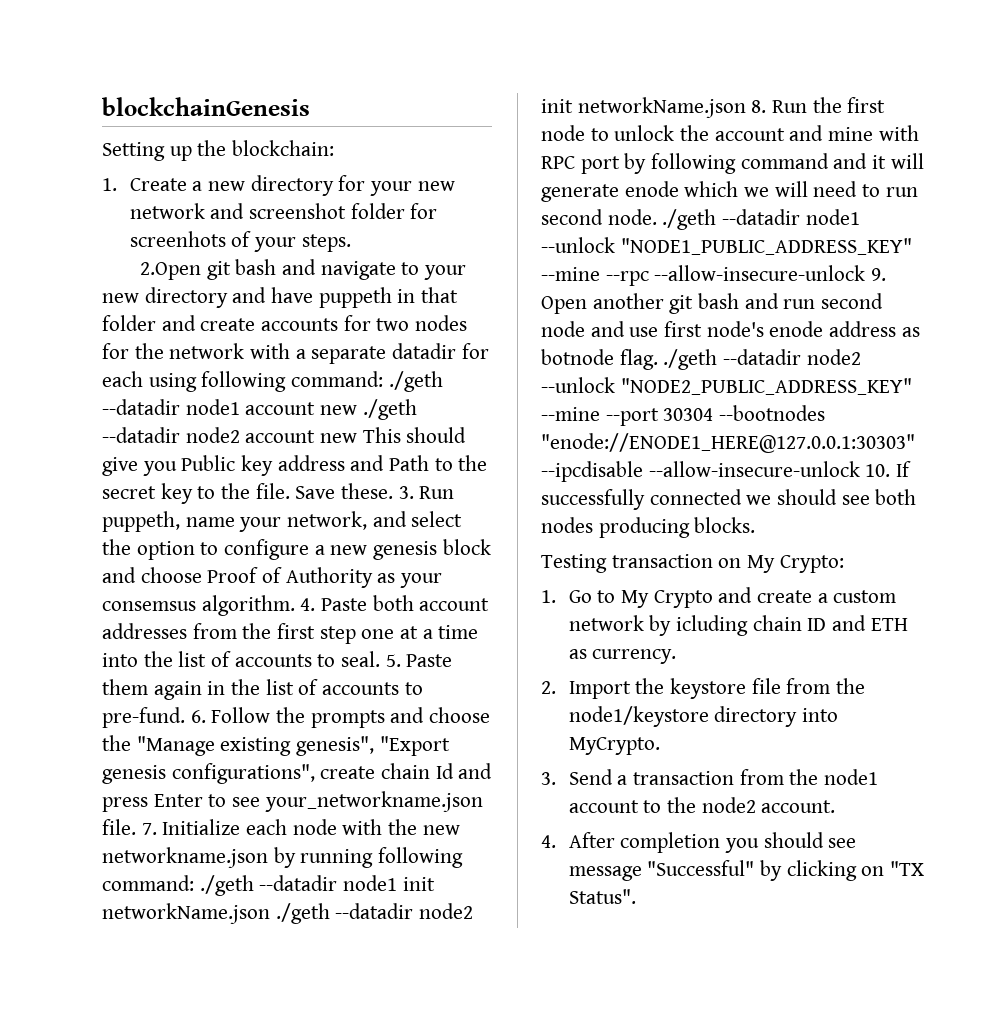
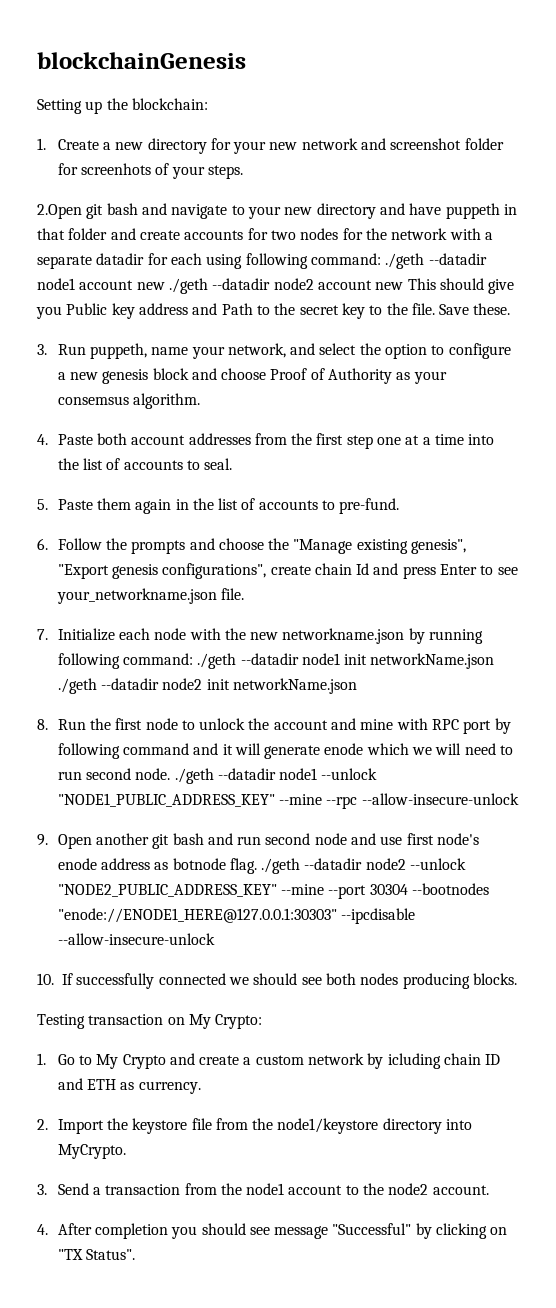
(394, 491) none -> (511, 309) //
(295, 605) none -> (200, 401) //
(381, 659) none -> (233, 464) //
(185, 717) none -> (400, 506) //
(136, 827) none -> (244, 594) //
(746, 107) none -> (357, 686) //
(866, 273) none -> (519, 799) //
(860, 469) none -> (215, 939) //

